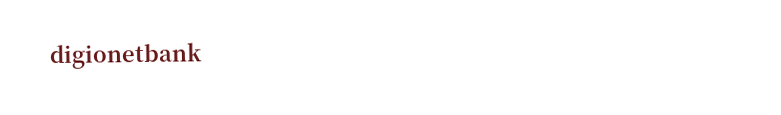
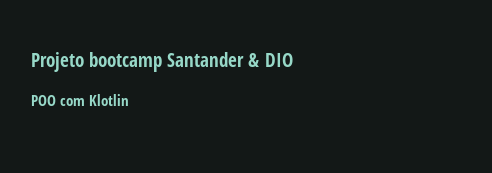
[49,42,203,70] digionetbank -> [31,52,293,72] [31,94,130,106] Projeto bootcamp Santander & DIO // POO com Klotlin

